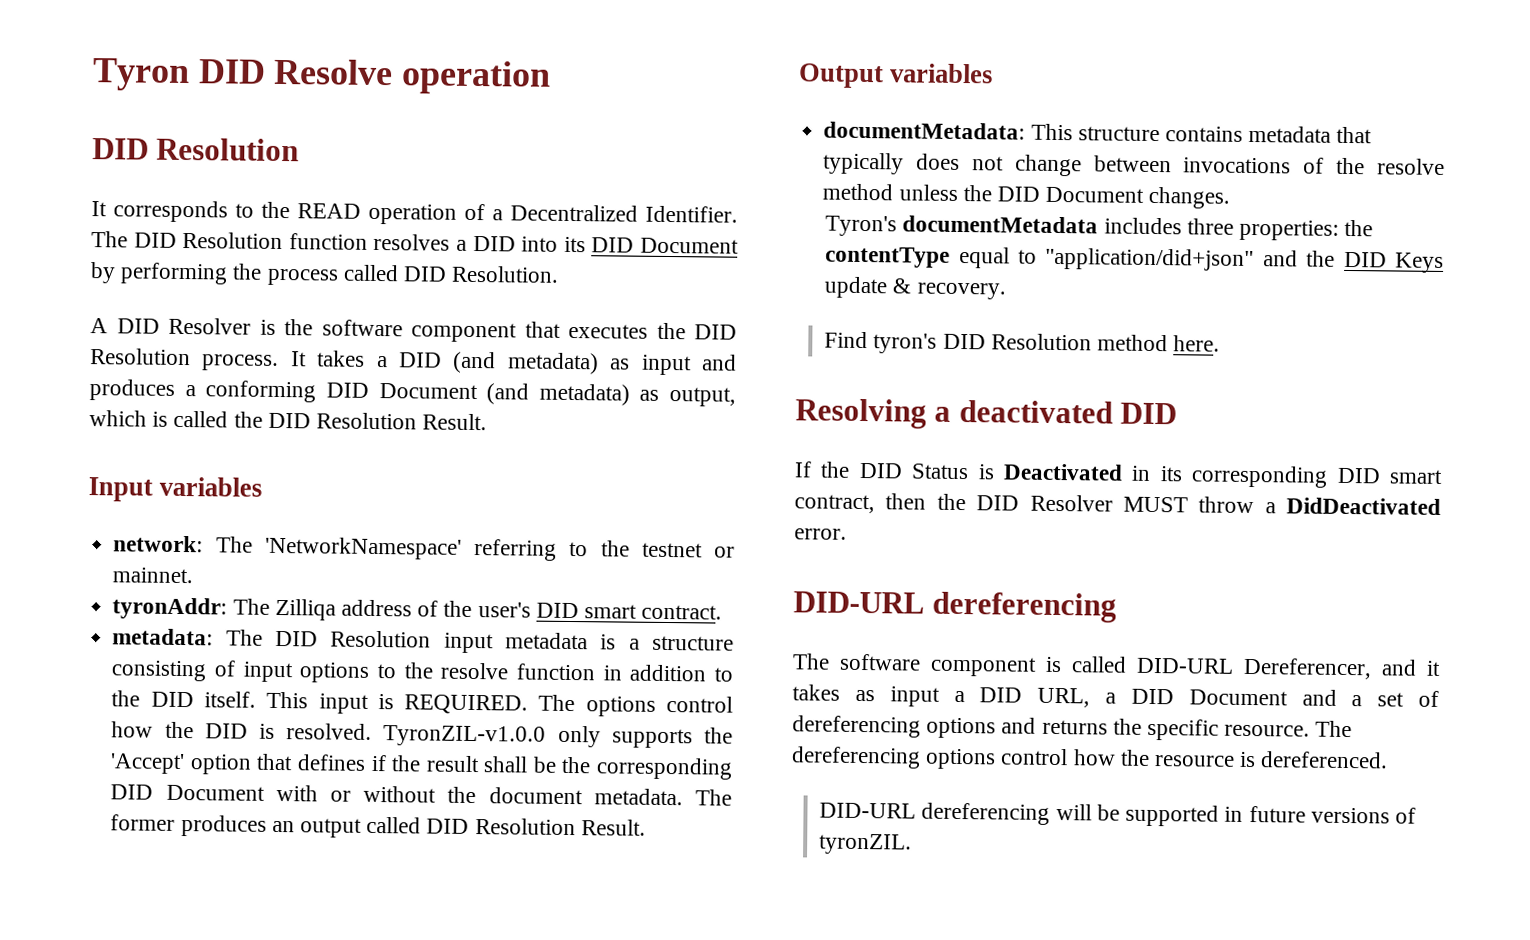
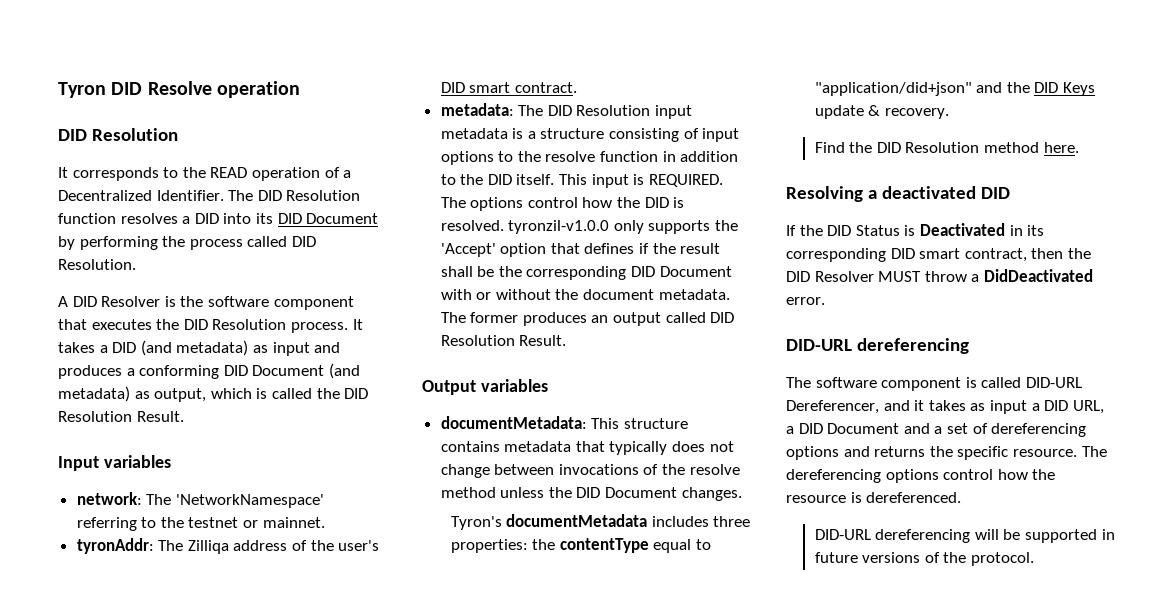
[383,725,547,747] TyronZIL-v1.0.0 -> [508,220,610,234] tyronzil-v1.0.0
[873,333,938,354] tyron's -> [849,142,873,153] the
[819,833,913,855] tyronZIL. -> [943,552,1035,566] the protocol.

